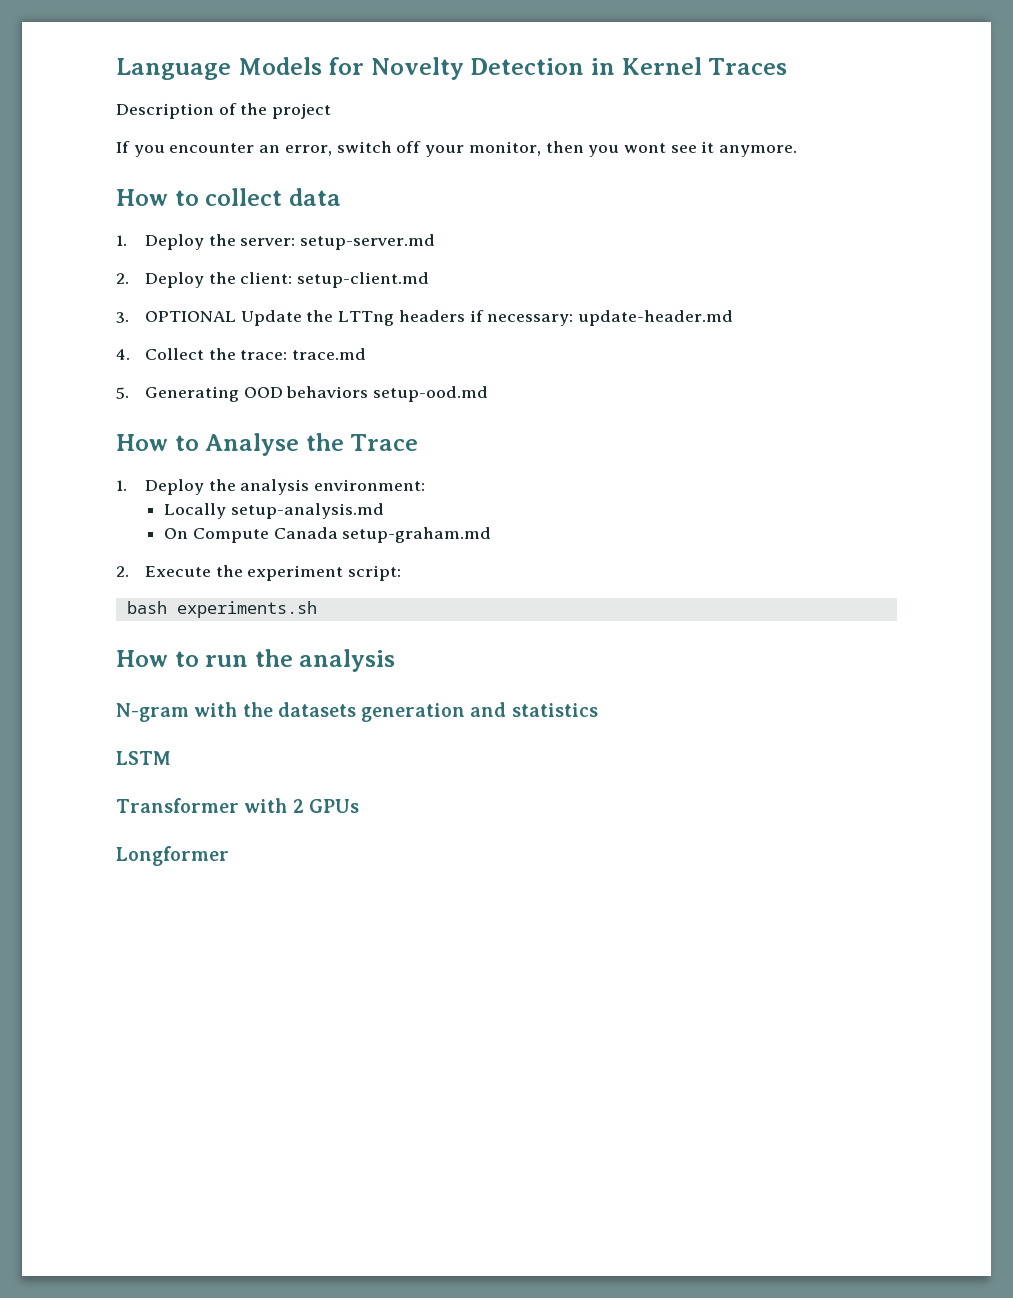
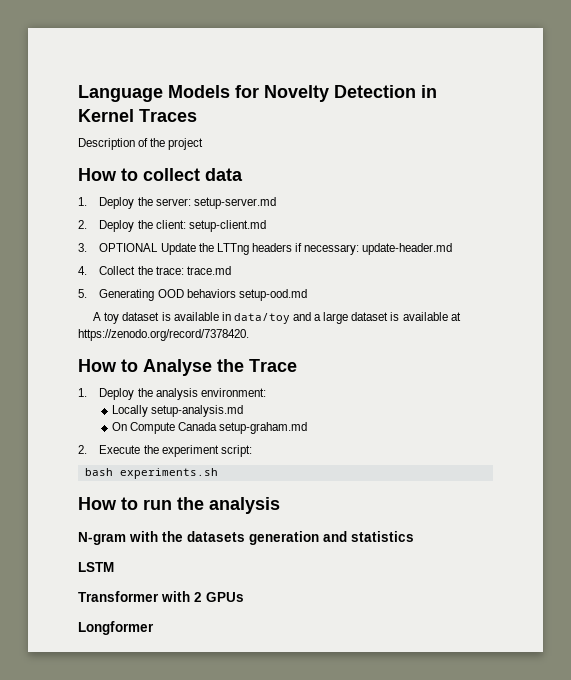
[116,141,798,157] // If you encounter an error, switch off your monitor, then you wont see it anymore. -> (204, 144) none
(489, 394) none -> [93,312,461,324] [78,329,249,341] // A toy dataset is available in data/toy and a large dataset is available at https://zenodo.org/record/7378420.

